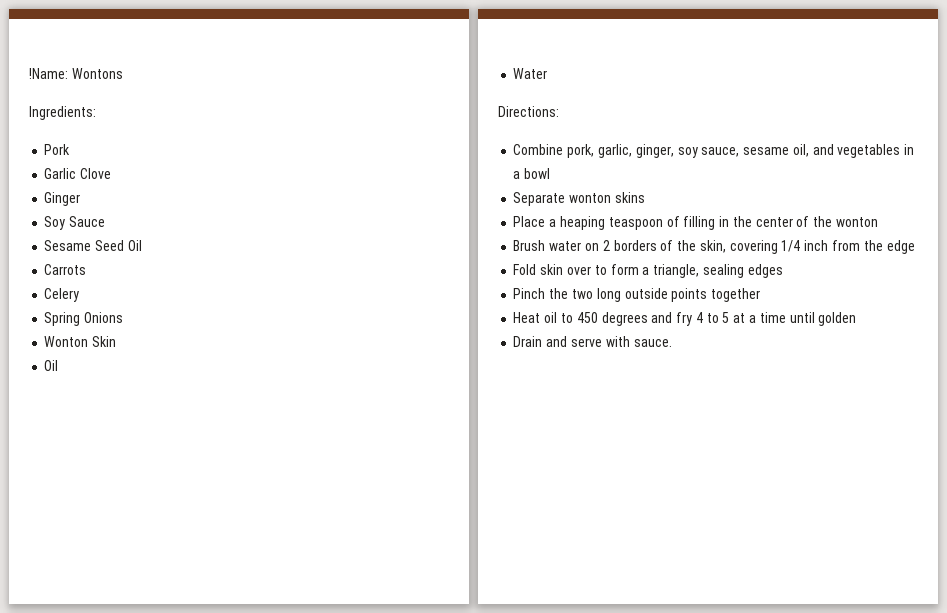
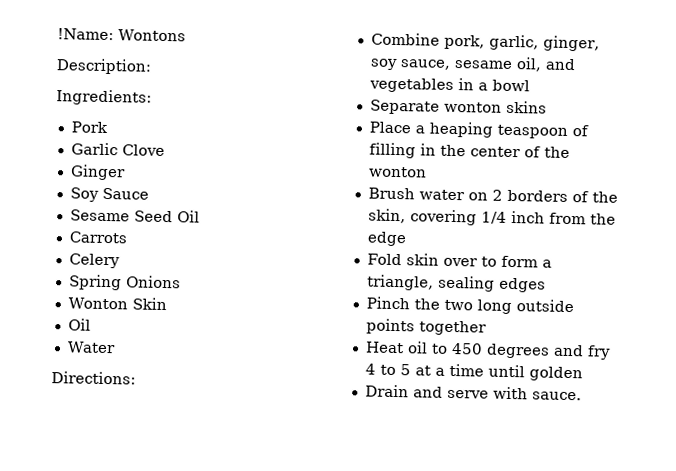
(123, 73) none -> [56,58,152,75] // Description:

